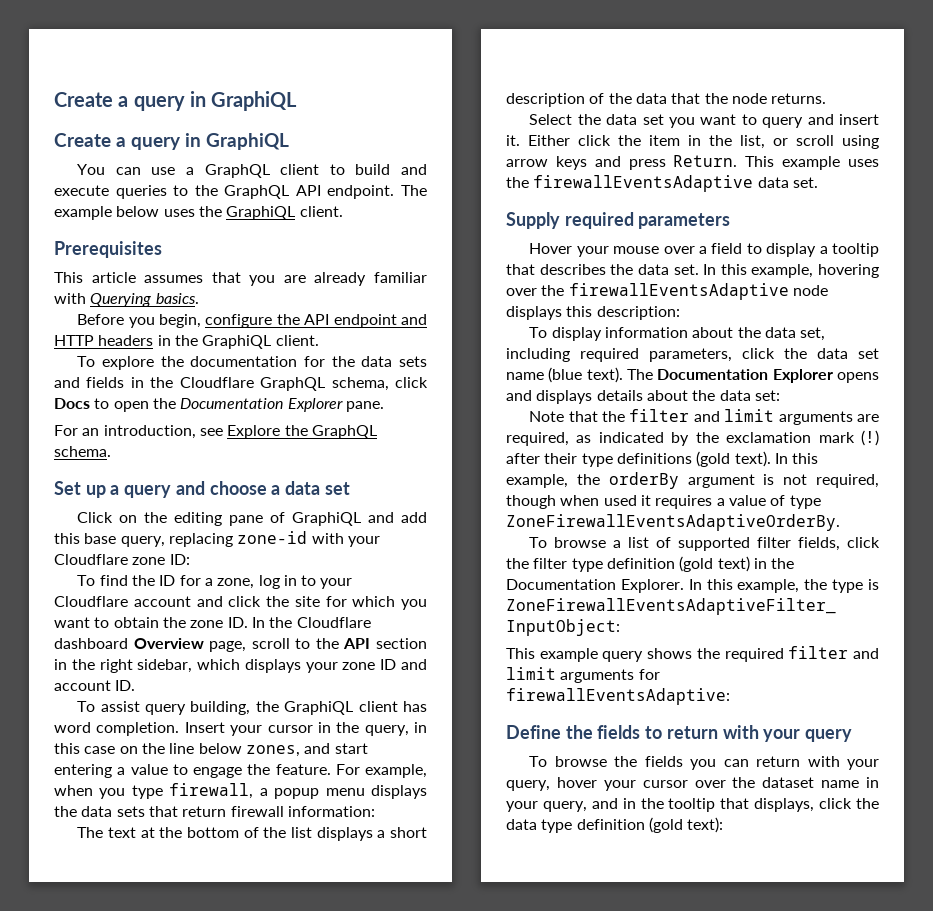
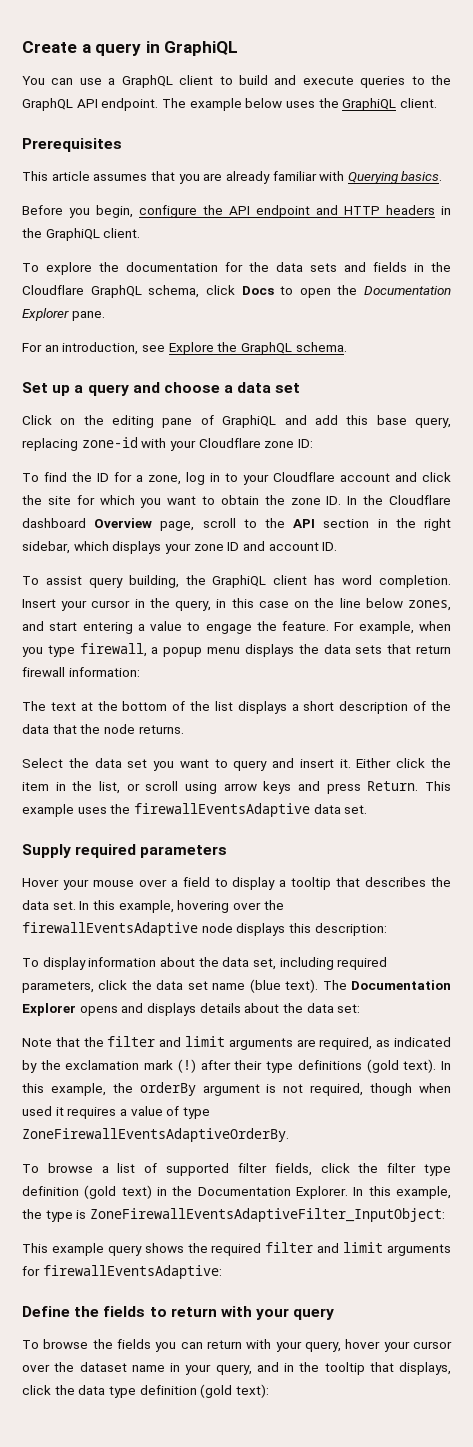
[54,91,298,111] [54,133,289,150] Create a query in GraphiQL // Create a query in GraphiQL -> [22,41,239,56] Create a query in GraphiQL

